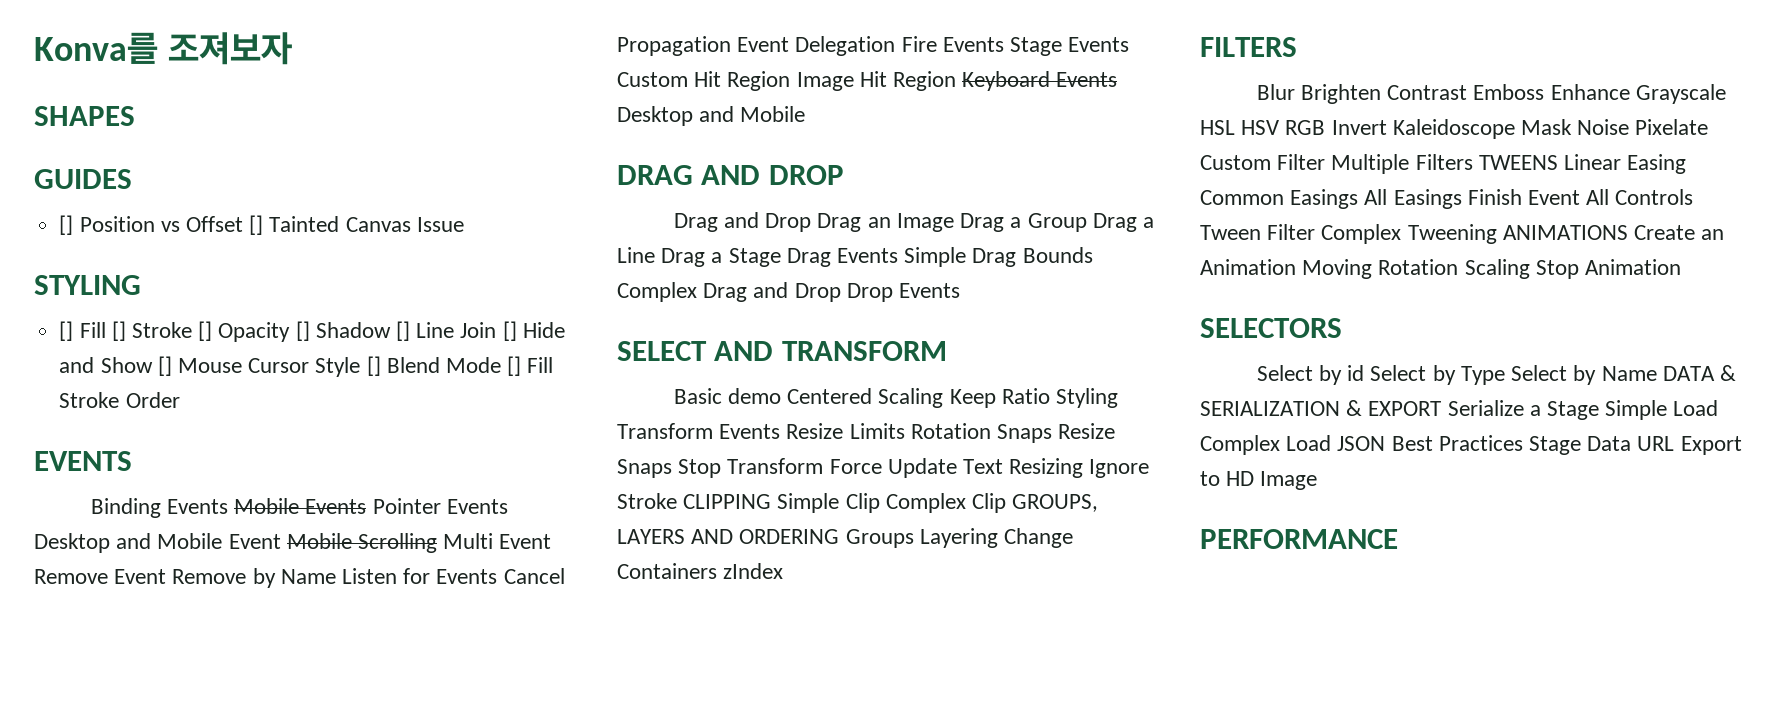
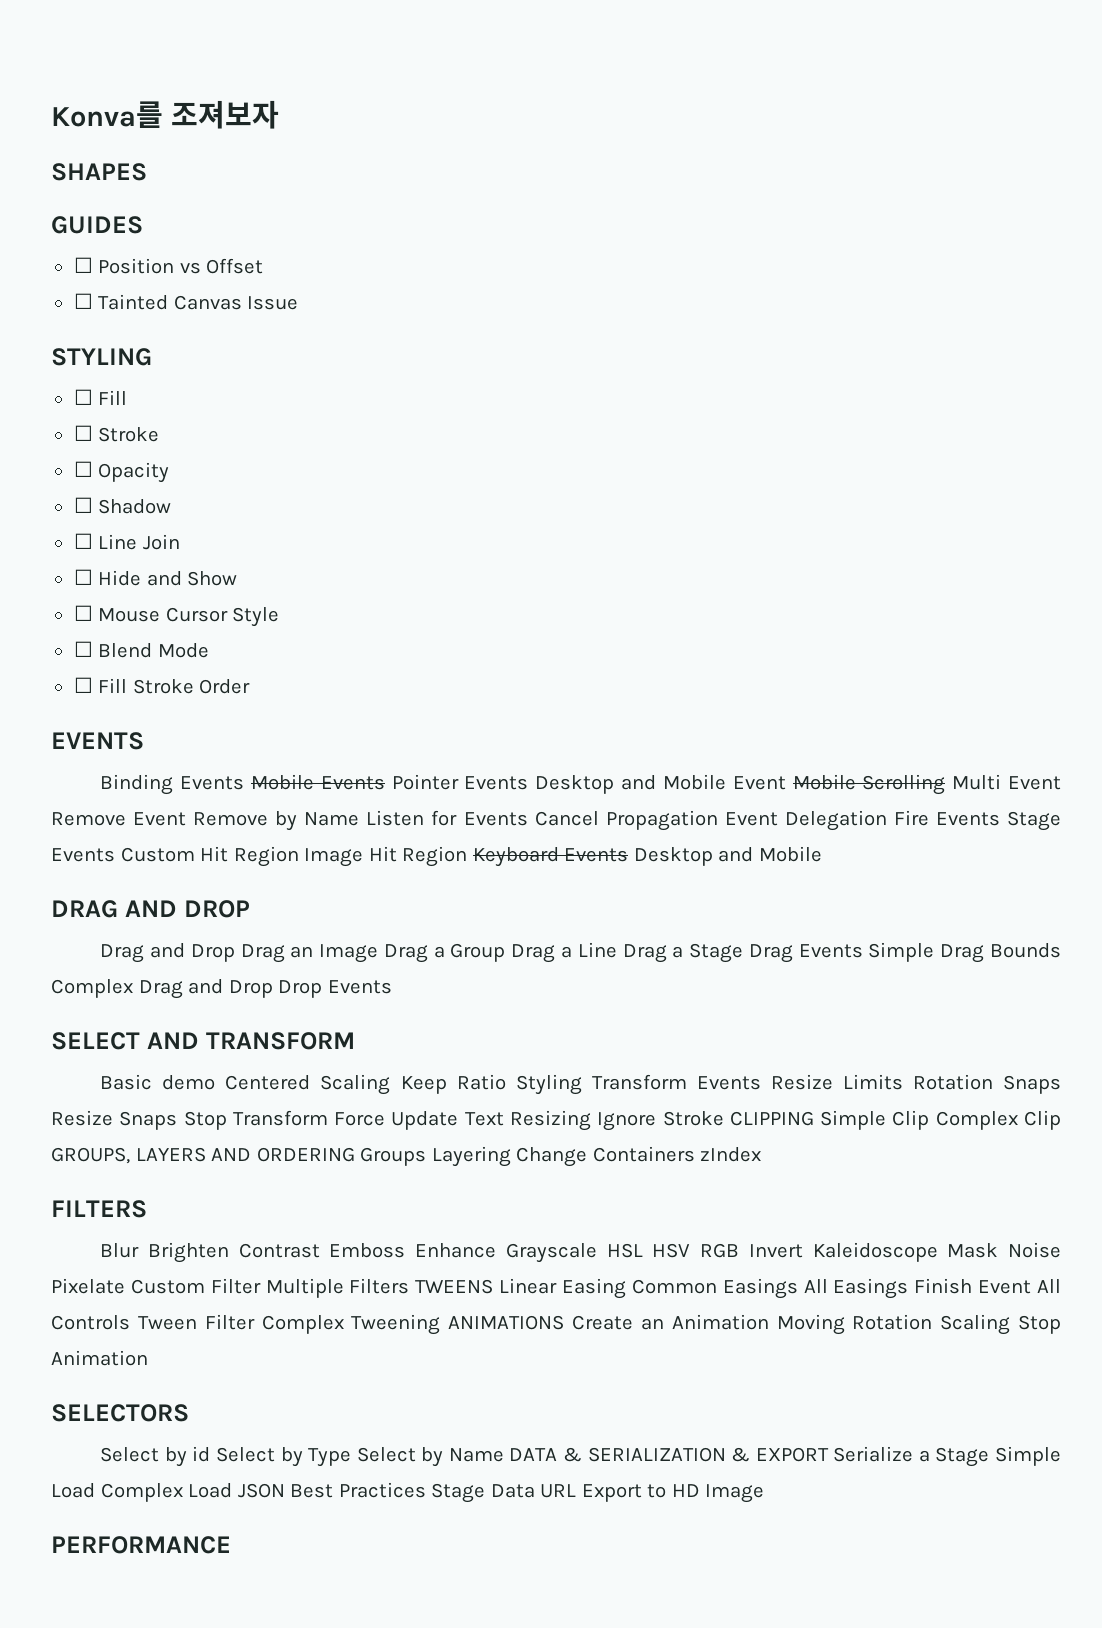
[59,215,74,235] [] -> [73,257,93,273] ☐
[249,215,264,235] [] -> [73,293,93,309] // ☐
[59,321,213,341] [] Fill [] Stroke [] -> [73,389,128,405] [73,425,160,442] [73,461,93,477] ☐ Fill // ☐ Stroke // ☐
[295,321,310,341] [] -> [73,497,93,513] // ☐
[395,321,410,341] [] -> [73,533,93,549] // ☐
[502,321,517,341] [] -> [73,569,93,585] // ☐
[157,356,172,376] [] -> [73,605,93,621] // ☐
[366,356,381,376] [] -> [73,641,93,657] // ☐
[507,356,522,376] [] -> [73,677,93,693] // ☐

